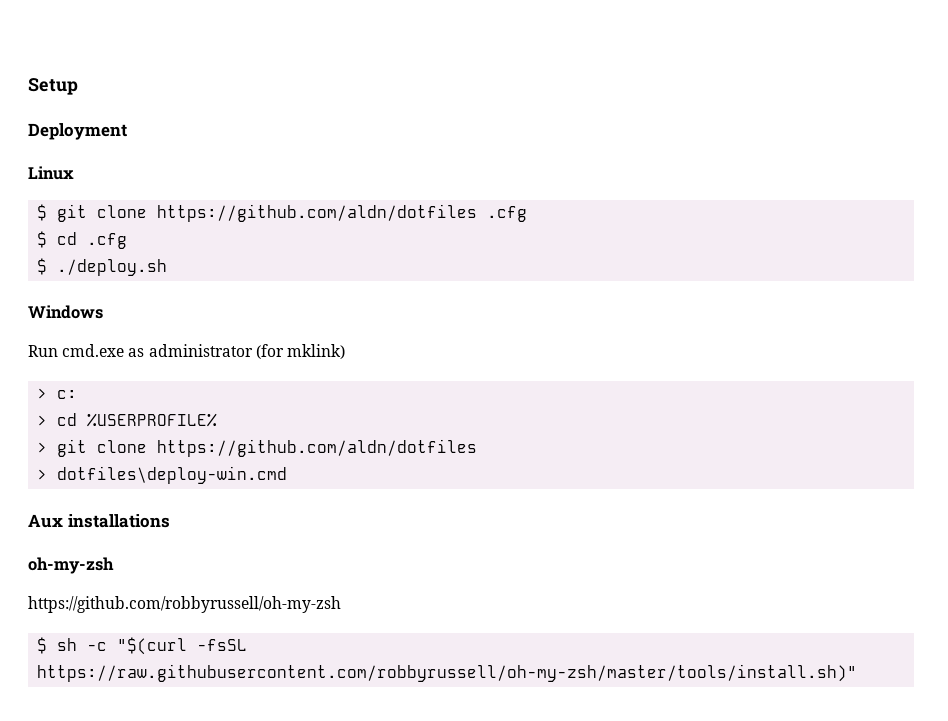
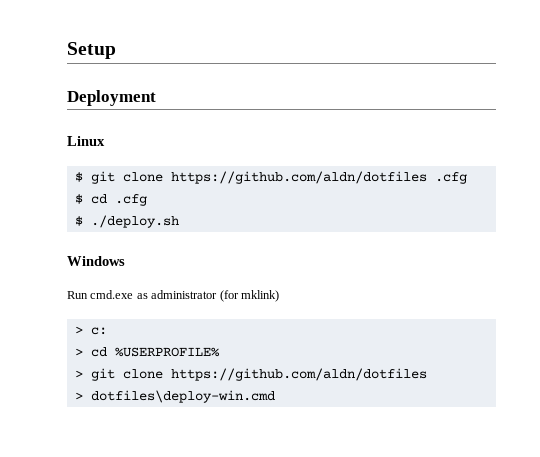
[28,514,170,528] [28,557,114,574] [28,596,341,613] [37,637,248,655] [37,664,858,682] // Aux installations // oh-my-zsh // https://github.com/robbyrussell/oh-my-zsh // $ sh -c "$(curl -fsSL https://raw.githubusercontent.com/robbyrussell/oh-my-zsh/master/tools/install.sh)" -> (275, 396) none

